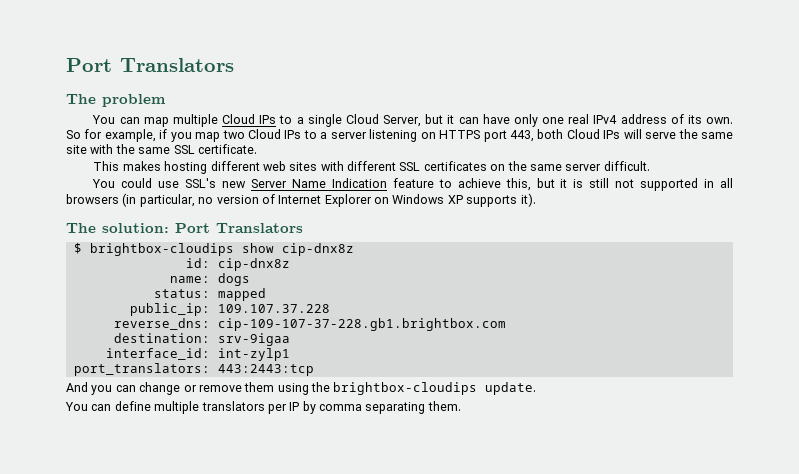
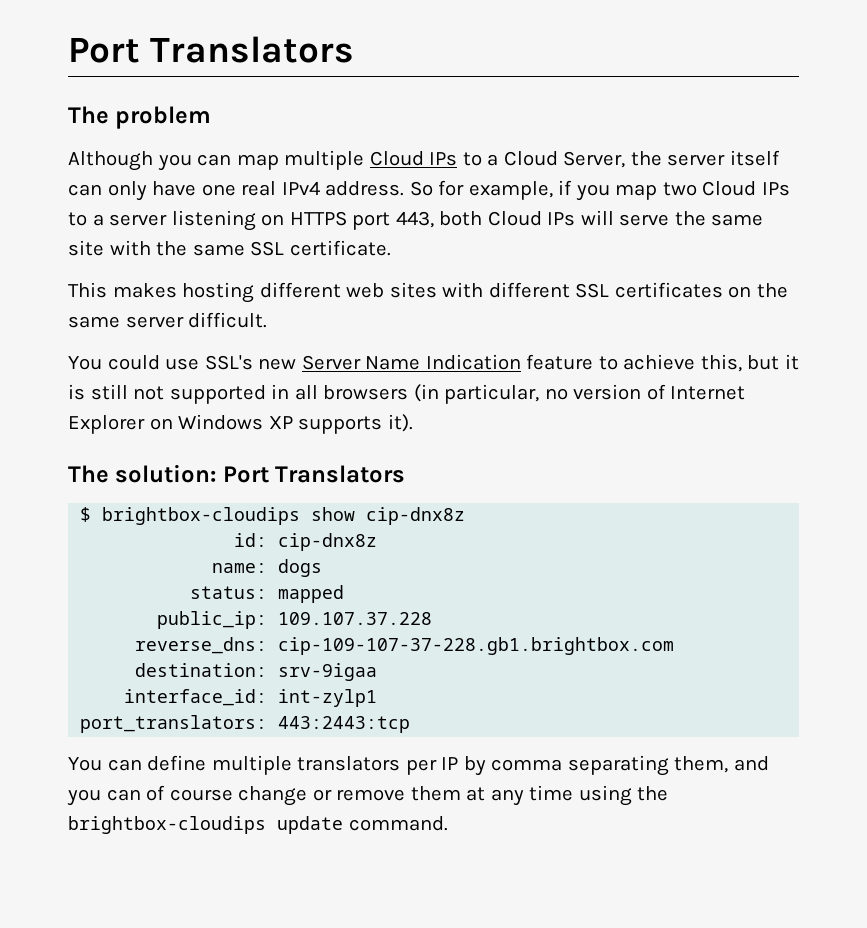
[92,115,116,124] You -> [68,151,192,171] Although you
[307,114,342,127] single -> (499, 160) none
[425,114,733,127] but it can have only one real IPv4 address of its own. -> [630,150,780,166] [68,181,405,201] the server itself can only have one real IPv4 address.
[66,382,537,395] // And you can change or remove them using the brightbox-cloudips update. -> (411, 724) none
[427,401,461,411] them. -> [674,756,769,773] [67,785,669,806] [68,816,448,834] them, and you can of course change or remove them at any time using the brightbox-cloudips update command.

